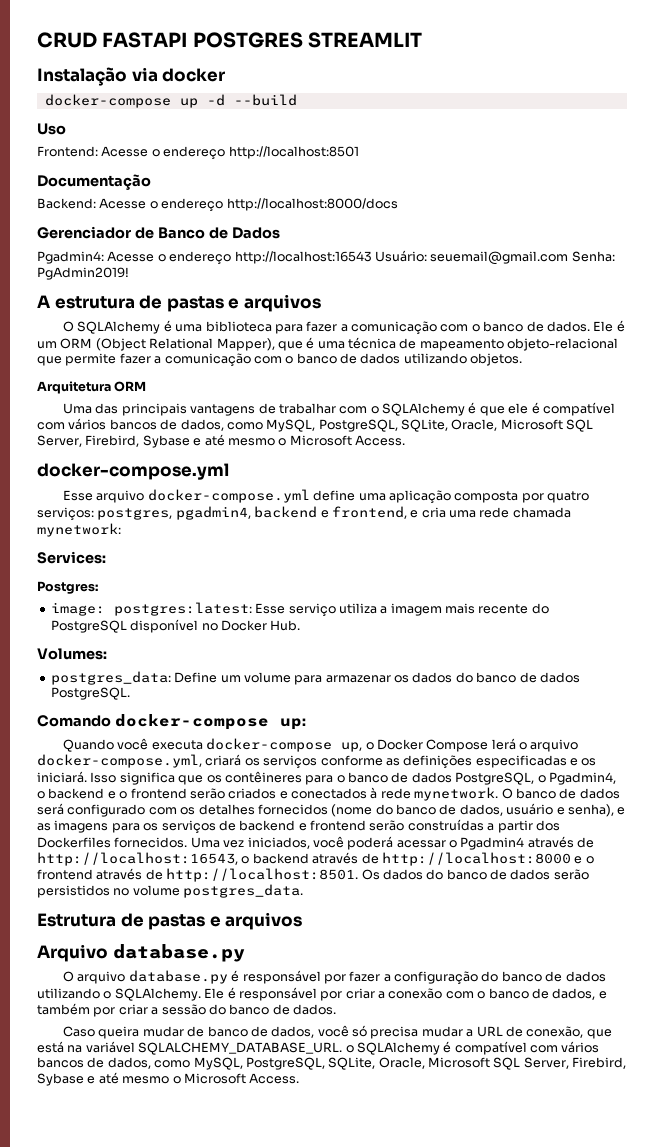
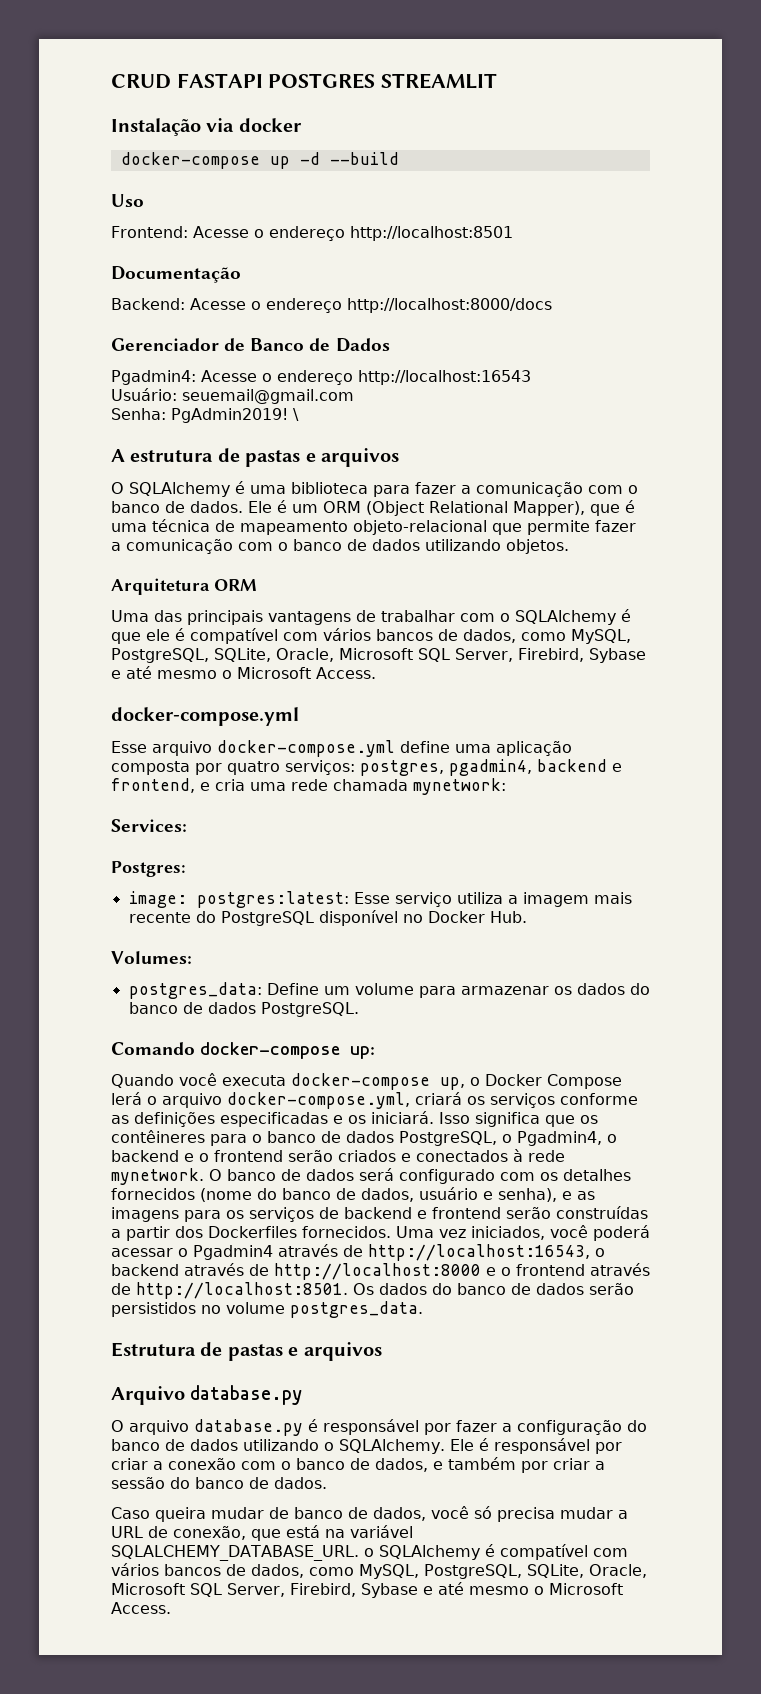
(372, 257) none -> (531, 377) //
(569, 258) none -> (354, 396) //
(129, 273) none -> [293,408,299,421] \

